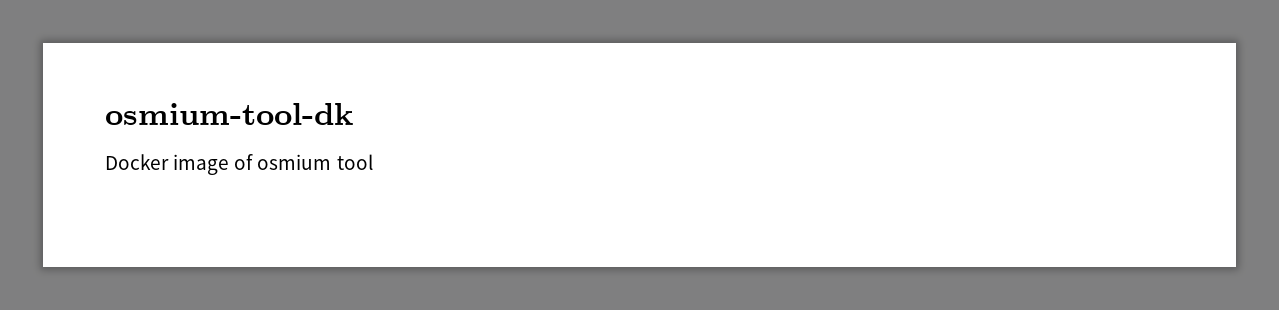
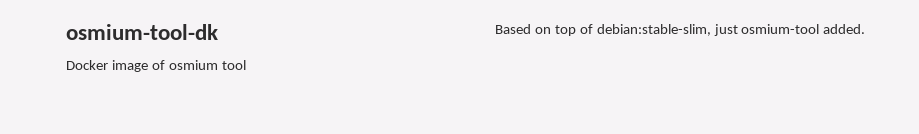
(373, 162) none -> [495,24,866,36] // Based on top of debian:stable-slim, just osmium-tool added.

